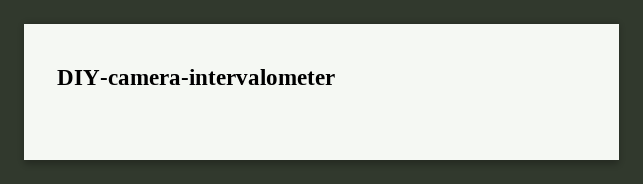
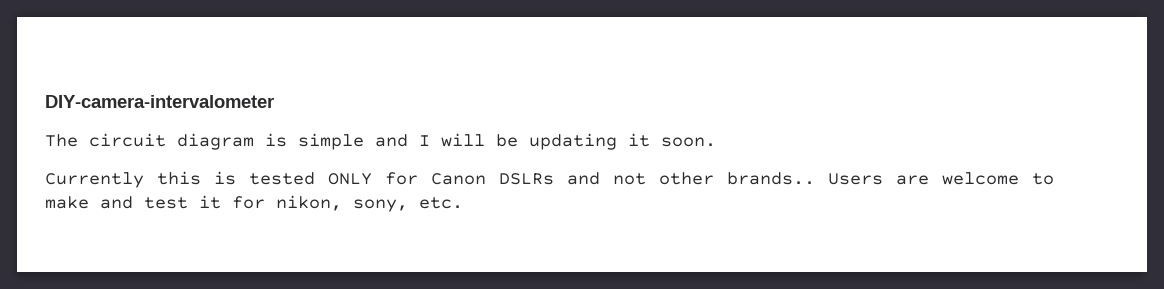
(335, 77) none -> [45,133,716,150] [45,171,1054,188] [45,195,463,212] // The circuit diagram is simple and I will be updating it soon. // Currently this is tested ONLY for Canon DSLRs and not other brands.. Users are welcome to make and test it for nikon, sony, etc.

